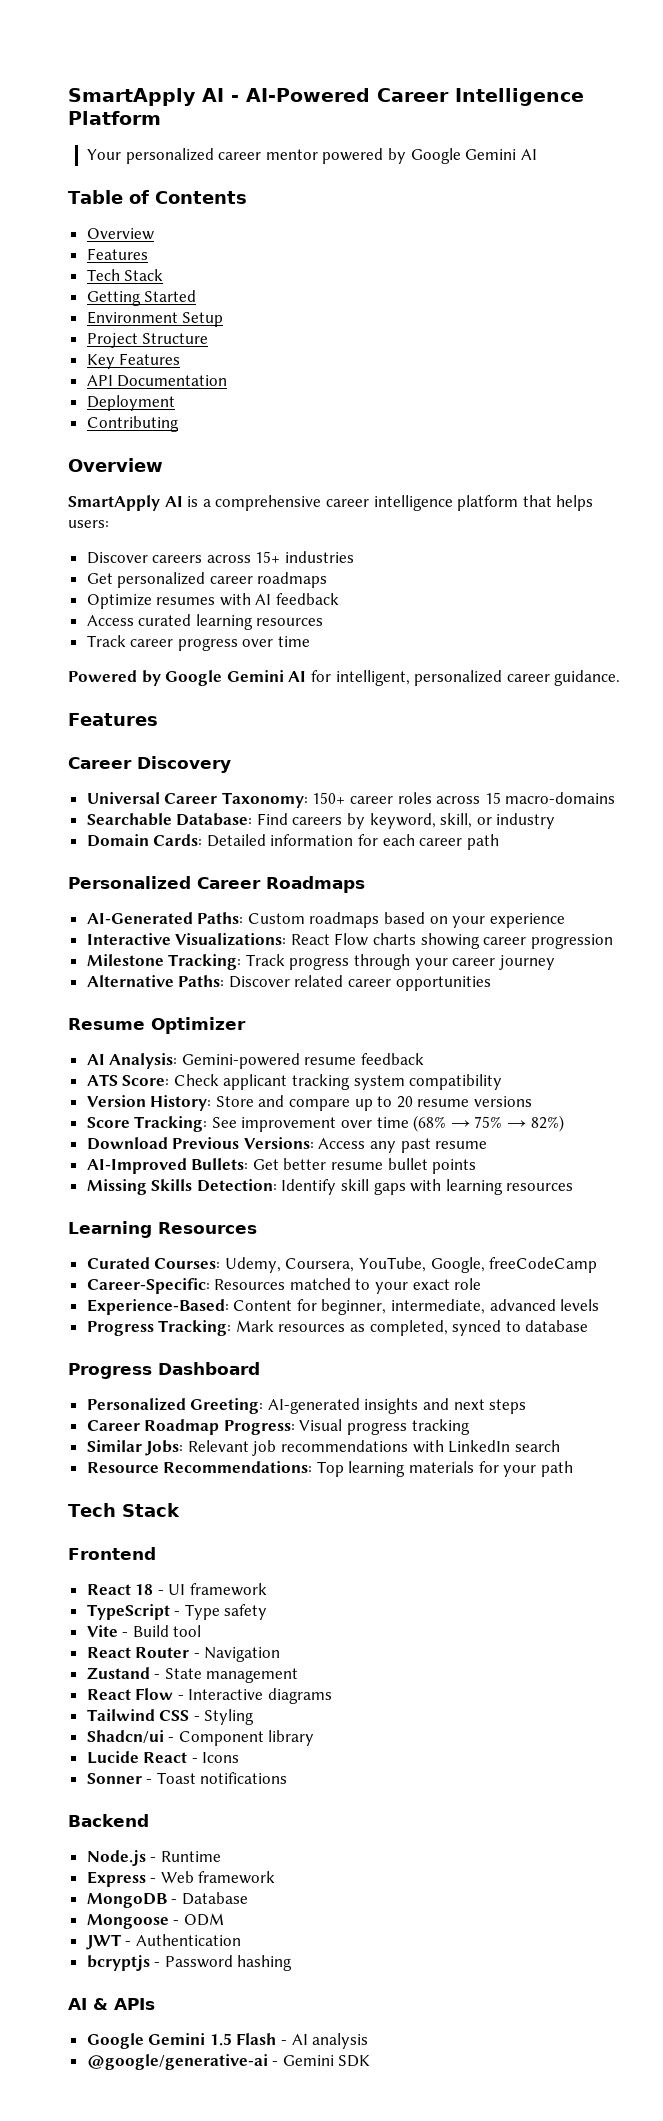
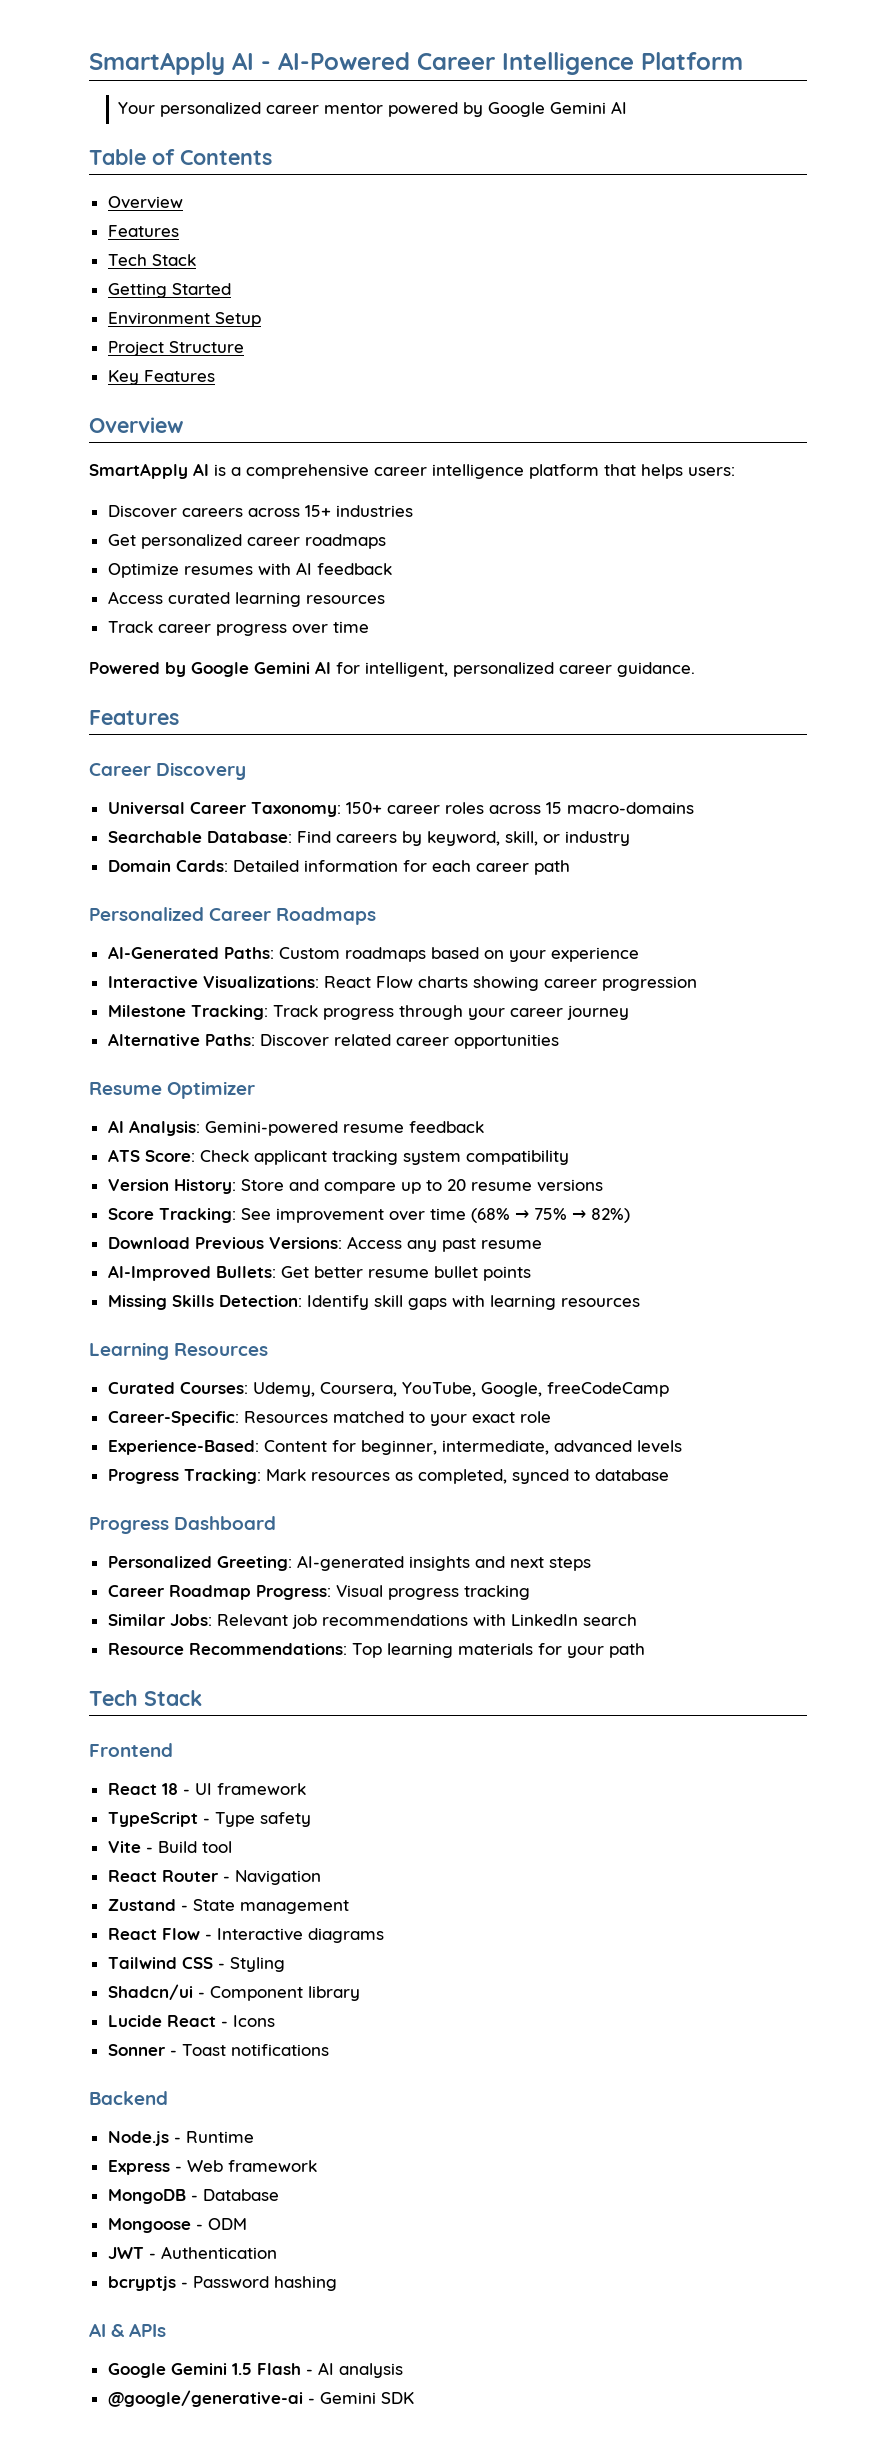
[86,375,228,387] [86,395,175,411] [86,416,179,432] // API Documentation // Deployment // Contributing -> (215, 376) none

